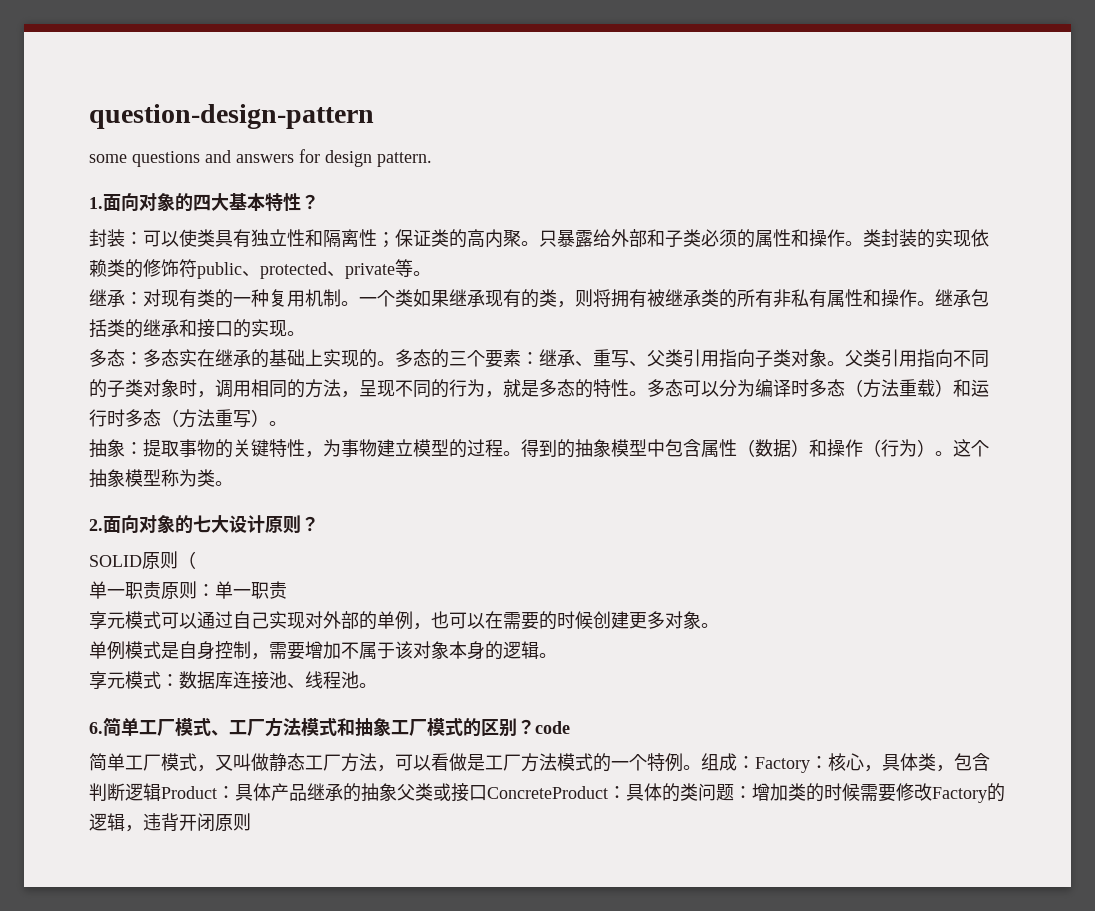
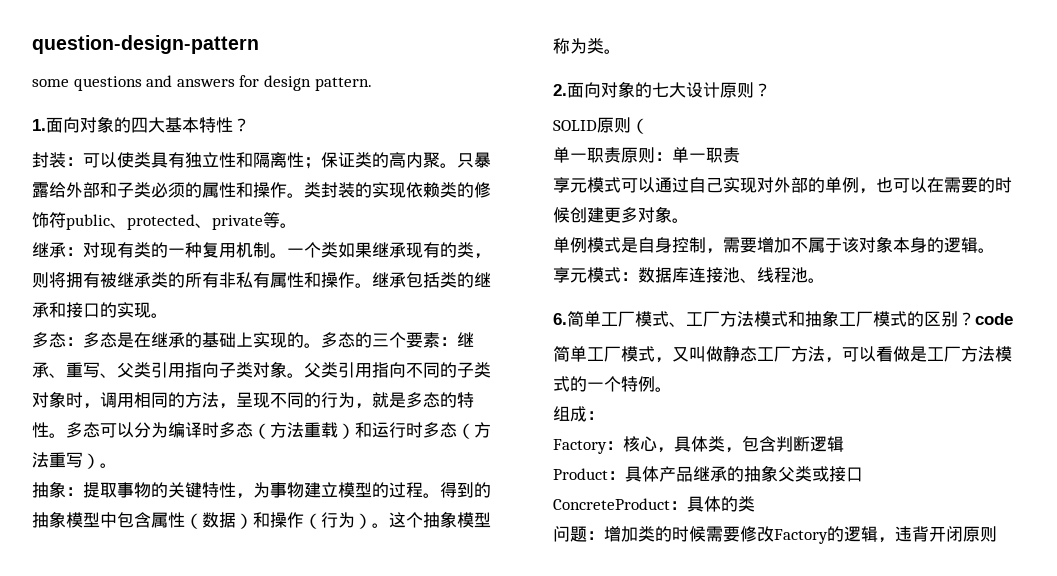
[179,349,197,367] 实 -> [117,332,134,348] 是
(701, 767) none -> (672, 389) //
(755, 762) none -> (604, 415) //
(161, 792) none -> (844, 444) //
(487, 793) none -> (863, 474) //
(698, 792) none -> (755, 504) //

